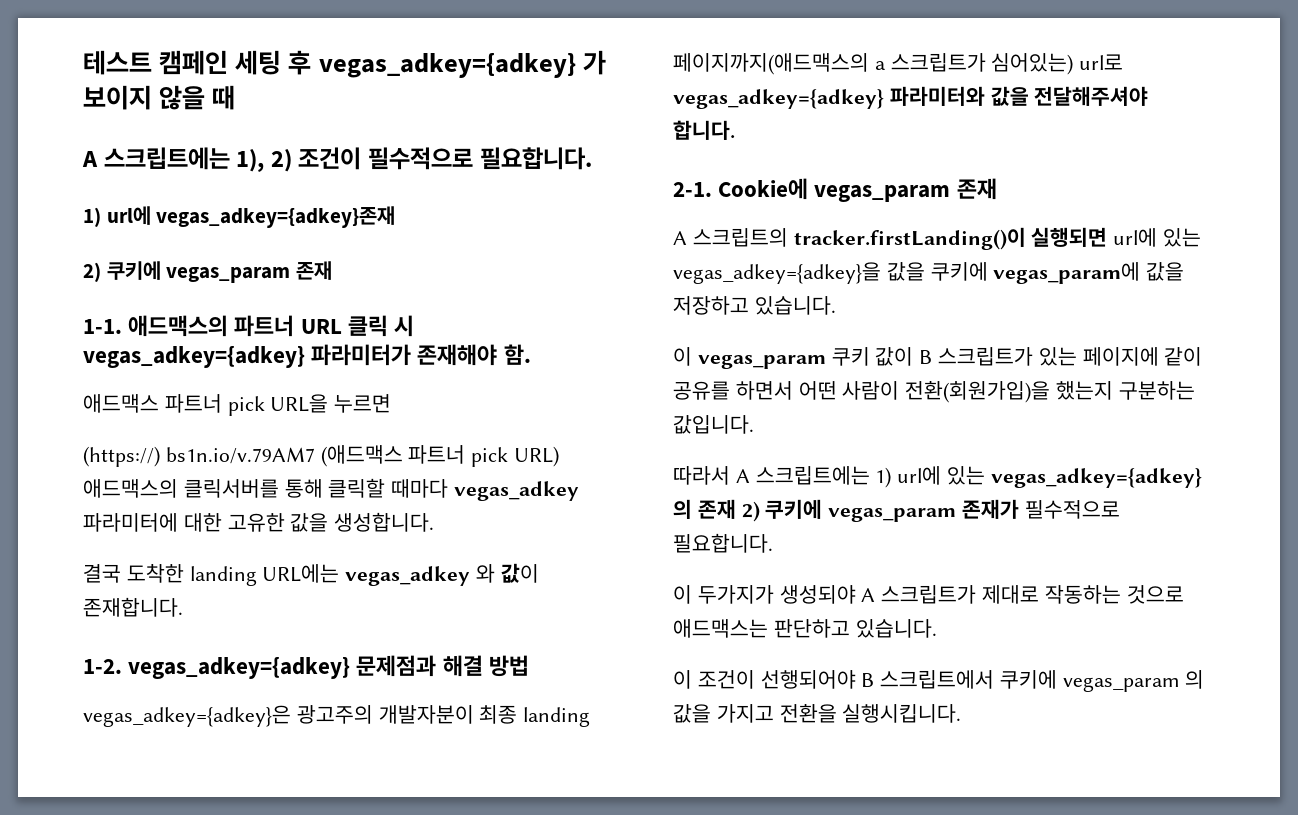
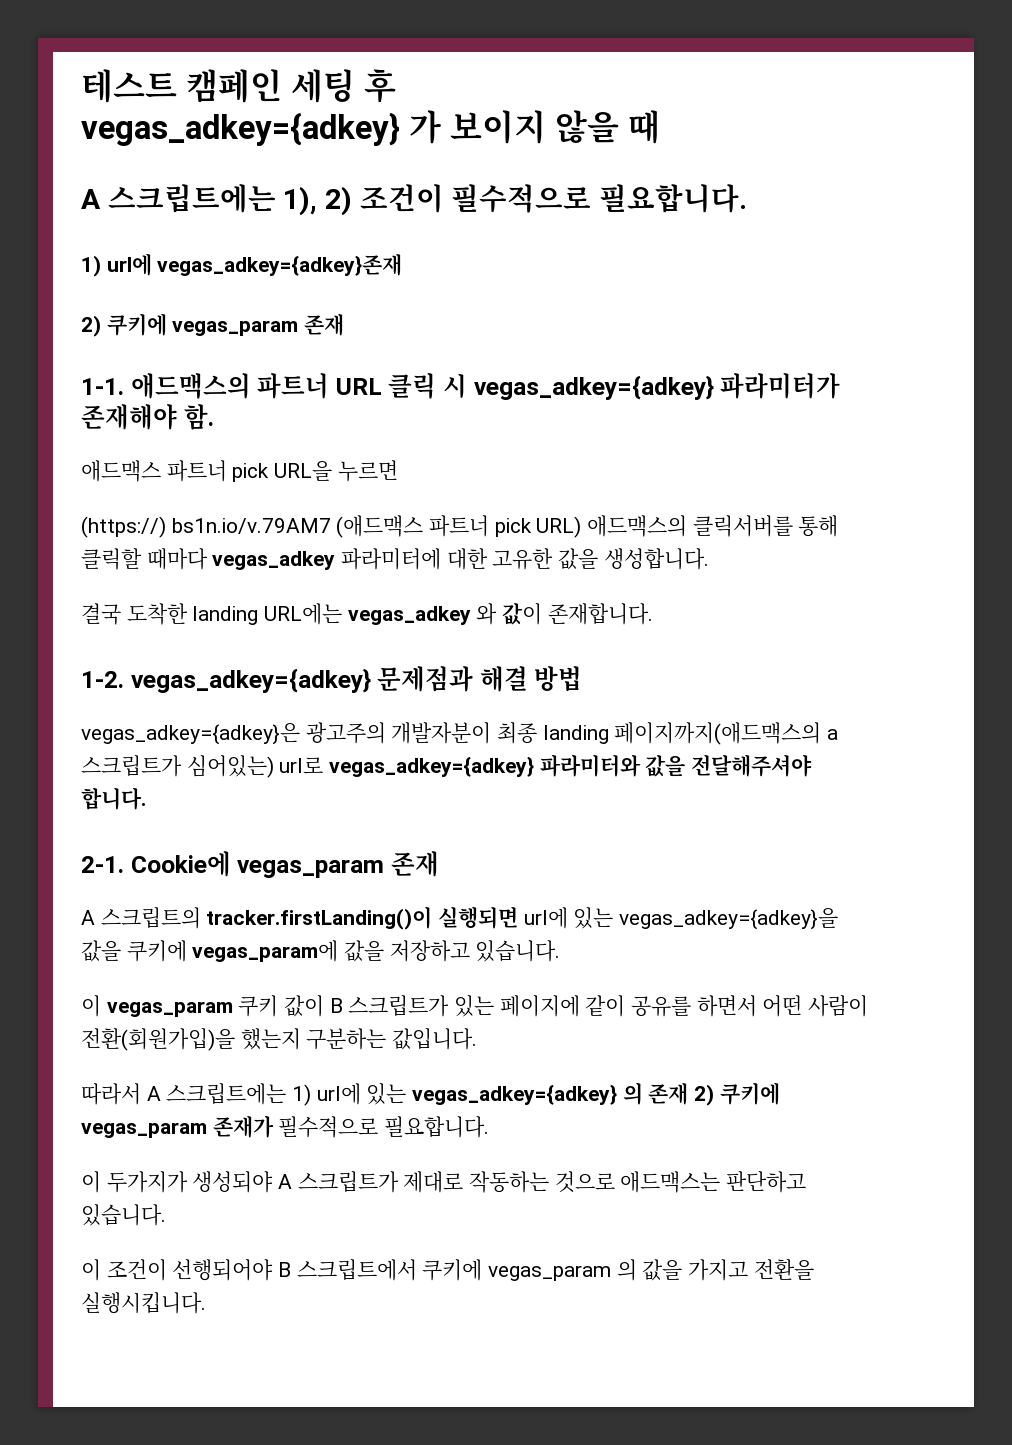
(312, 62) none -> (396, 86) //

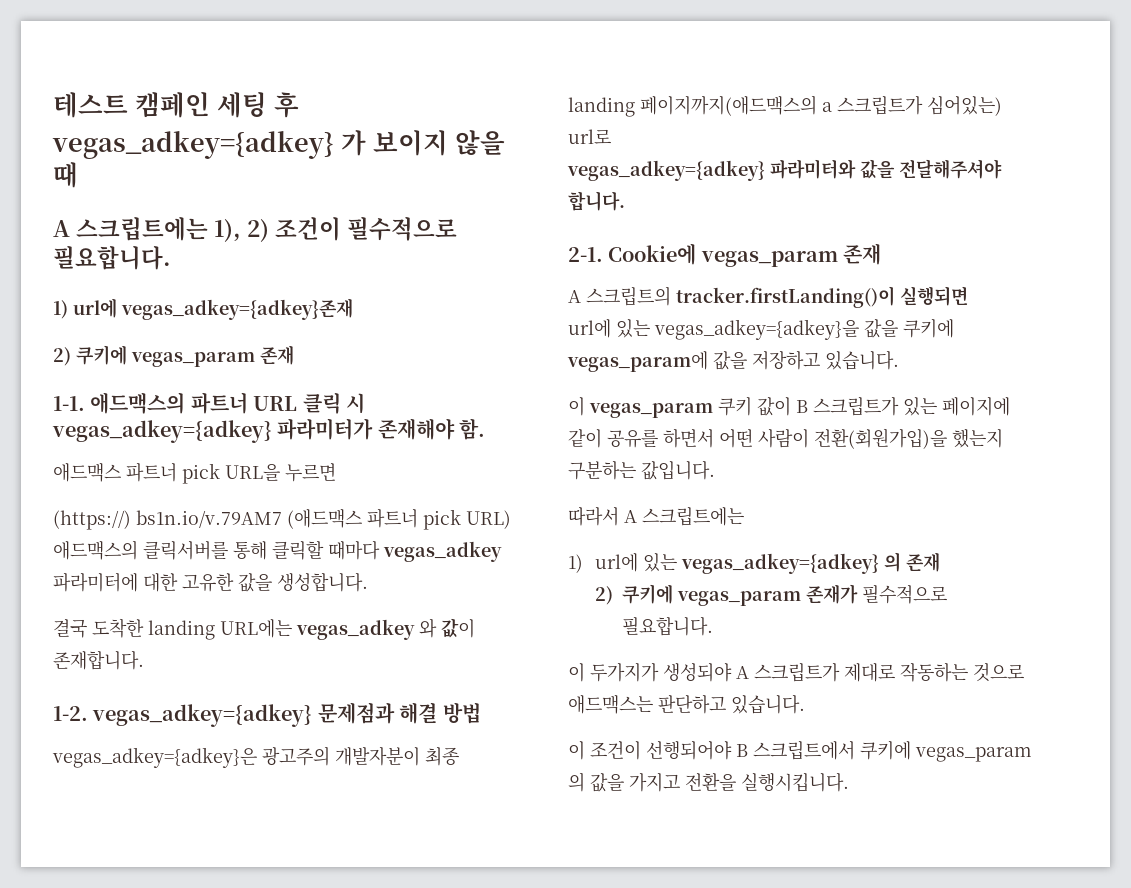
(324, 765) none -> (611, 136) //
(519, 917) none -> (968, 296) //
(287, 1094) none -> (744, 516) //
(689, 1094) none -> (941, 562) //

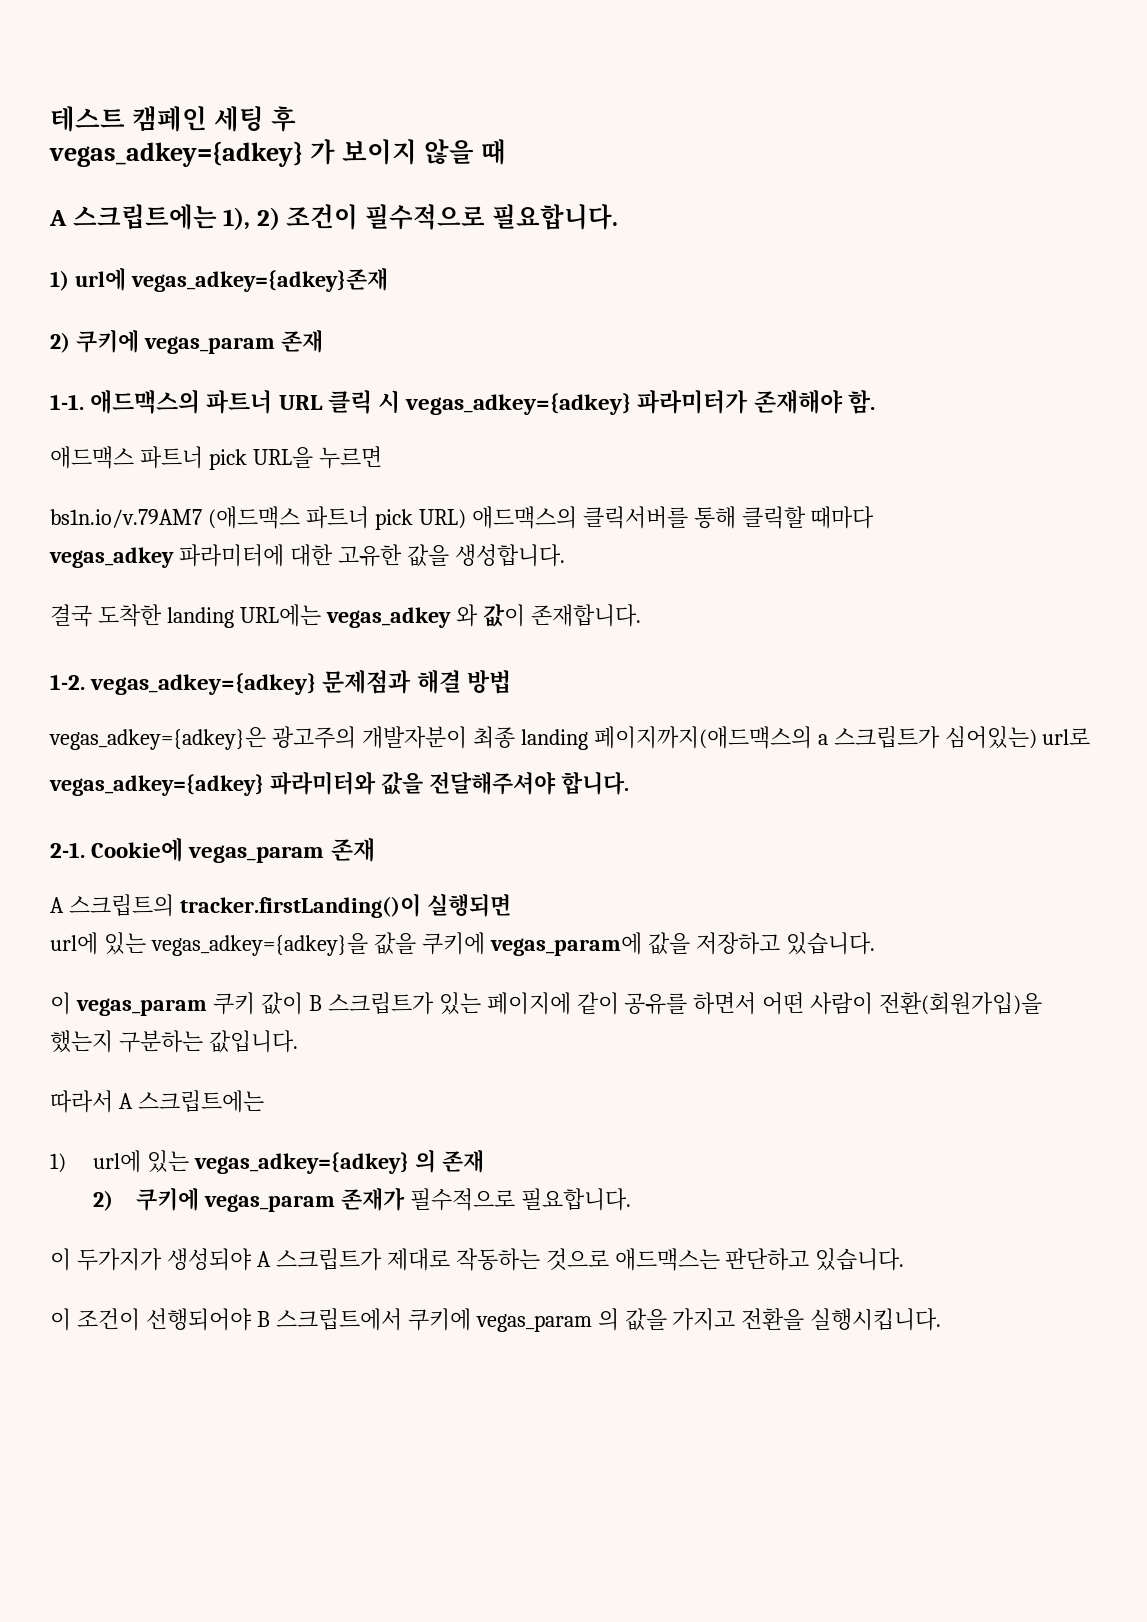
[53,510,131,530] (https://) -> (382, 457) none
(380, 550) none -> (875, 517) //

